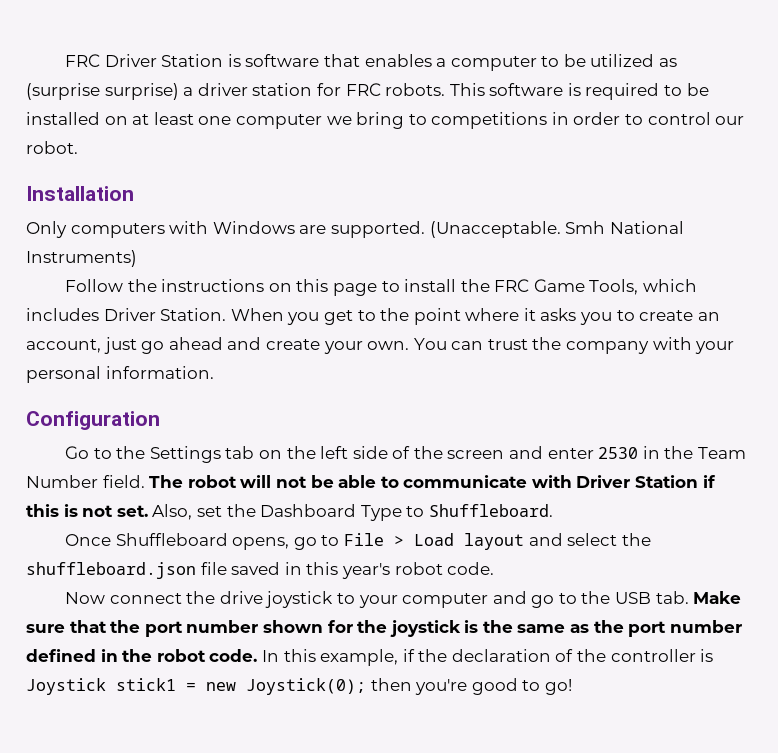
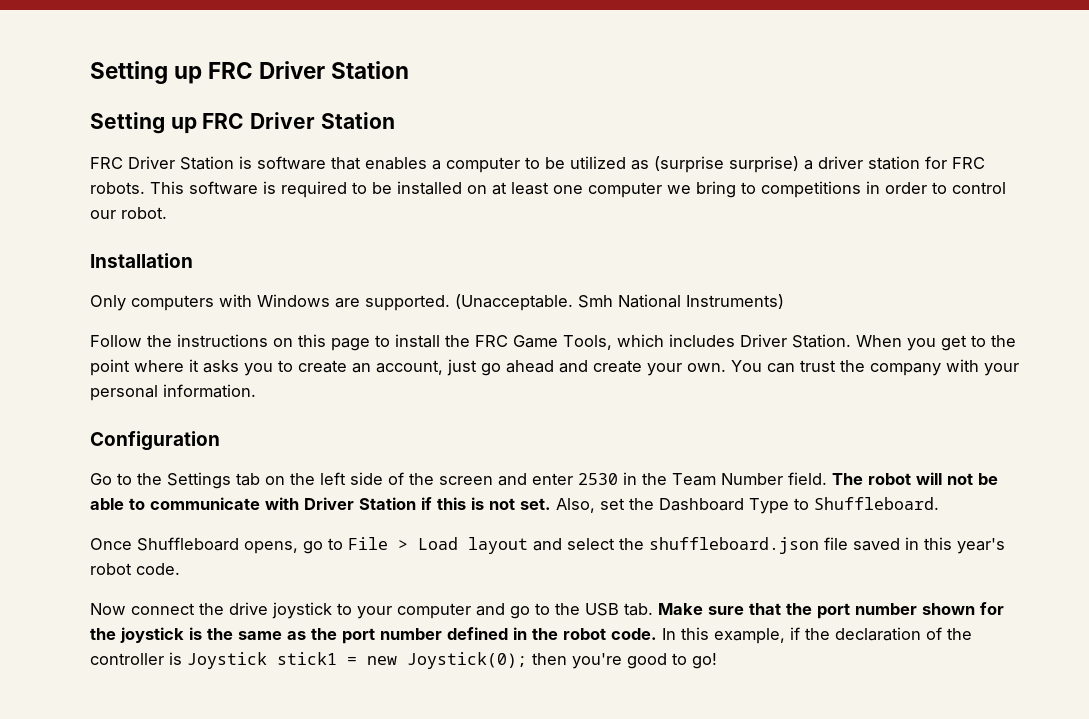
(64, 60) none -> [90,61,410,84] [90,112,395,134] Setting up FRC Driver Station // Setting up FRC Driver Station //

